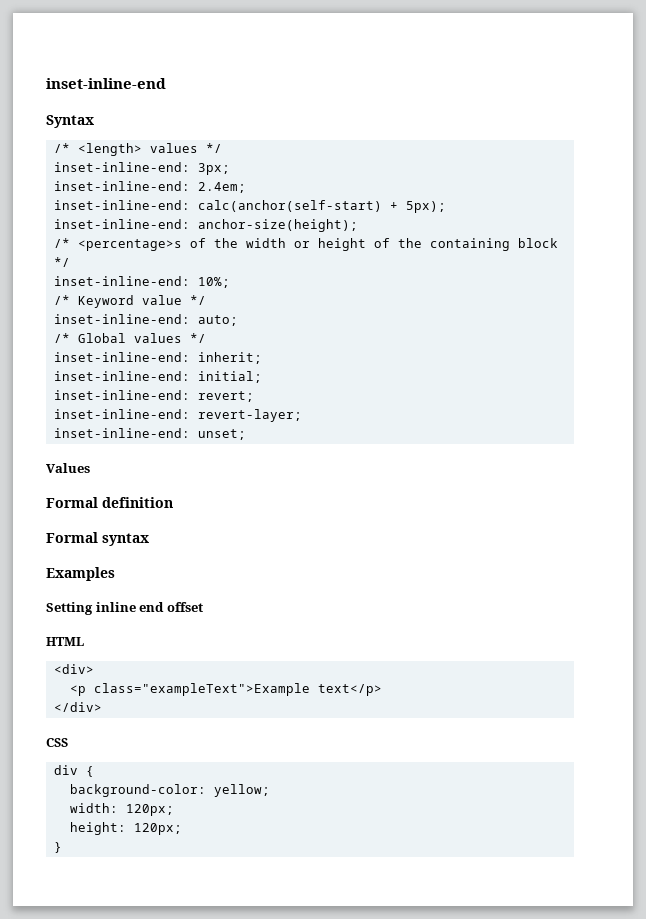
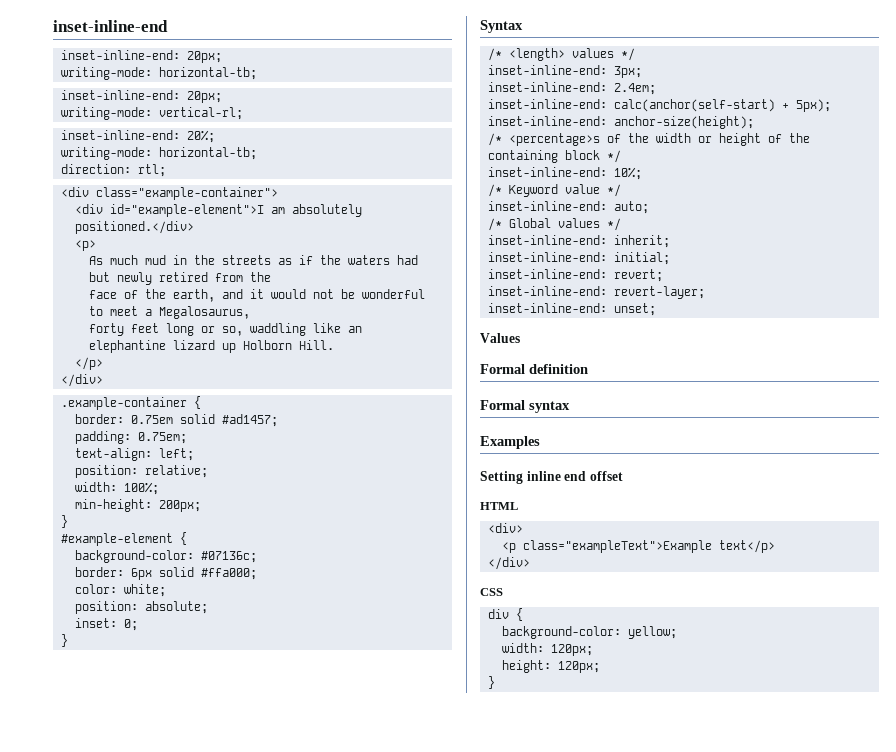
(166, 83) none -> [60,50,222,63] [60,67,257,80] [60,90,222,103] [60,107,243,120] [60,130,215,143] [60,147,257,160] [60,164,166,177] [60,187,278,200] [74,204,362,217] [74,221,194,234] [74,240,96,251] [88,255,418,265] [88,272,271,285] [88,289,425,302] [88,306,250,319] [88,323,362,336] [88,340,334,353] [74,357,103,370] [60,374,103,387] [60,396,201,410] [74,414,278,427] [74,431,187,444] [74,448,194,461] [74,465,208,478] [74,482,159,495] [74,499,201,512] [60,515,68,528] [60,532,187,546] [74,550,257,563] [74,567,257,580] [74,584,166,597] [74,601,208,614] [74,618,138,631] [60,634,68,647] // inset-inline-end: 20px; // writing-mode: horizontal-tb; // inset-inline-end: 20px; // writing-mode: vertical-rl; // inset-inline-end: 20%; // writing-mode: horizontal-tb; // direction: rtl; // <div class="example-container"> // <div id="example-element">I am absolutely positioned.</div> // <p> // As much mud in the streets as if the waters had but newly retired from the // face of the earth, and it would not be wonderful to meet a Megalosaurus, // forty feet long or so, waddling like an elephantine lizard up Holborn Hill. // </p> // </div> // .example-container { // border: 0.75em solid #ad1457; // padding: 0.75em; // text-align: left; // position: relative; // width: 100%; // min-height: 200px; // } // #example-element { // background-color: #07136c; // border: 6px solid #ffa000; // color: white; // position: absolute; // inset: 0; // }

